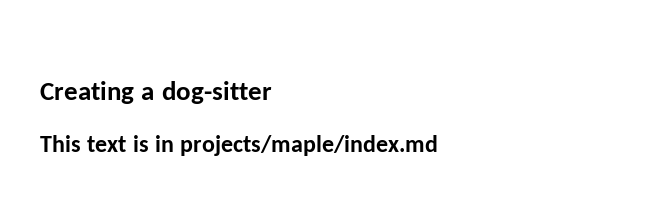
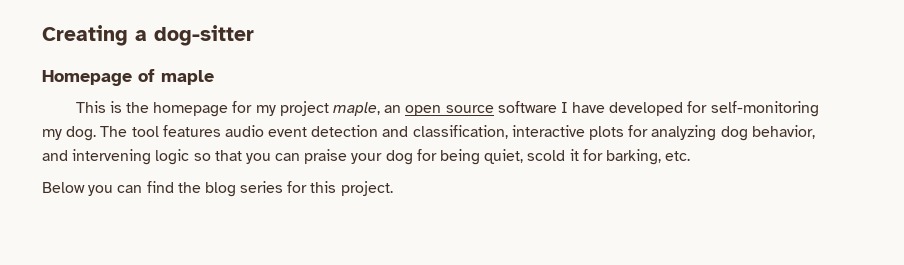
[40,135,439,156] This text is in projects/maple/index.md -> [42,69,214,86] [75,101,819,117] [42,125,815,141] [42,149,691,165] [42,181,393,197] Homepage of maple // This is the homepage for my project maple, an open source software I have developed for self-monitoring my dog. The tool features audio event detection and classification, interactive plots for analyzing dog behavior, and intervening logic so that you can praise your dog for being quiet, scold it for barking, etc. // Below you can find the blog series for this project.

